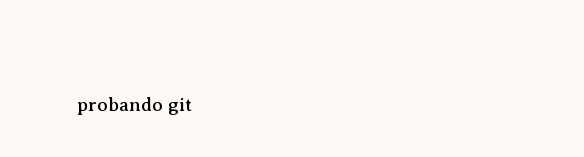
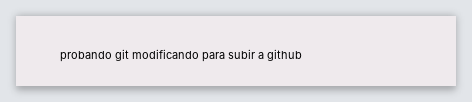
(193, 106) none -> [132,49,302,62] modificando para subir a github

